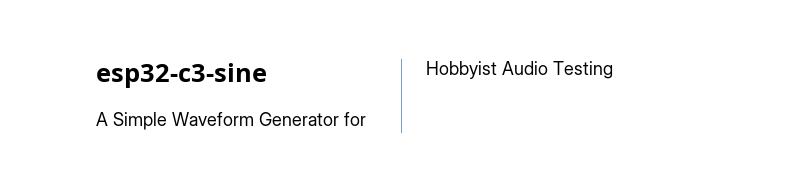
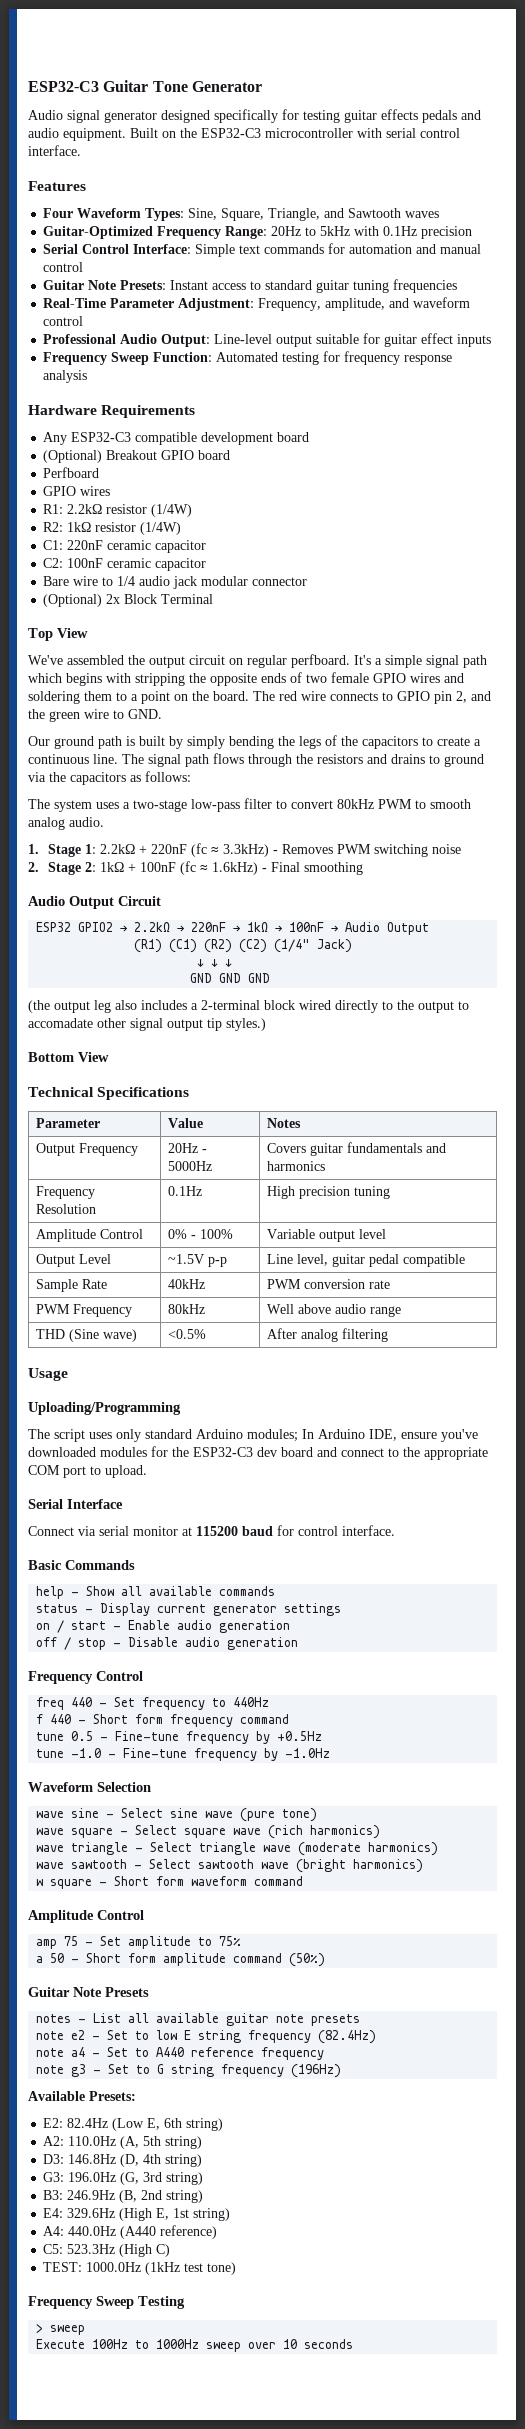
[96,63,267,88] [96,112,366,130] [426,61,613,79] esp32-c3-sine // A Simple Waveform Generator for Hobbyist Audio Testing -> [28,80,262,92] [28,109,481,123] [28,128,460,141] [28,145,81,156] [28,181,86,191] [43,208,440,221] [43,226,473,239] [43,243,482,257] [43,262,84,272] [43,279,458,293] [43,297,471,311] [43,316,84,326] [43,333,492,347] [43,351,453,365] [43,370,88,383] [28,405,196,418] [43,432,310,445] [43,450,231,463] [43,467,100,478] [43,486,111,496] [43,504,193,517] [43,522,182,535] [43,540,207,553] [43,558,207,571] [43,576,308,589] [43,594,214,607] [28,628,88,641] [28,654,487,668] [28,672,464,686] [28,691,491,704] [28,709,162,722] [28,735,481,749] [28,753,484,767] [28,771,191,785] [28,798,471,812] [28,817,104,830] [28,843,462,857] [28,861,364,875] [28,896,161,909] [36,922,430,935] [134,939,353,953] [197,959,233,968] [190,973,271,983] [28,1000,469,1013] [28,1018,266,1031] [28,1052,109,1062] [28,1087,190,1100] [35,1118,100,1128] [167,1118,203,1128] [266,1118,301,1128] [35,1143,138,1156] [167,1143,207,1153] [167,1161,212,1171] [266,1142,446,1156] [266,1161,325,1171] [35,1186,95,1199] [35,1204,96,1214] [167,1186,202,1196] [266,1186,390,1199] [35,1229,143,1242] [167,1229,233,1239] [266,1229,386,1242] [35,1254,111,1267] [167,1254,227,1267] [266,1254,465,1267] [35,1279,107,1292] [167,1279,205,1289] [266,1279,390,1289] [35,1304,132,1317] [167,1304,205,1314] [266,1304,401,1317] [35,1329,137,1342] [167,1329,206,1339] [266,1328,388,1342] [28,1368,68,1381] [28,1402,181,1415] [28,1429,478,1442] [28,1446,488,1460] [28,1465,147,1478] [28,1499,123,1509] [28,1525,395,1536] [28,1560,135,1570] [36,1586,276,1599] [36,1603,342,1616] [36,1620,291,1633] [36,1637,299,1650] [28,1671,143,1684] [36,1697,270,1710] [36,1714,290,1727] [36,1731,323,1744] [36,1748,331,1761] [28,1782,151,1792] [36,1808,318,1822] [36,1825,381,1839] [36,1842,439,1856] [36,1859,424,1873] [36,1876,304,1889] [28,1910,144,1923] [36,1936,242,1949] [36,1953,326,1967] [28,1987,149,1997] [36,2013,361,2026] [36,2030,377,2044] [36,2047,325,2060] [36,2064,342,2078] [28,2091,136,2101] [43,2118,224,2131] [43,2136,203,2149] [43,2154,203,2167] [43,2172,204,2185] [43,2190,204,2203] [43,2208,231,2221] [43,2225,218,2239] [43,2244,171,2257] [43,2262,237,2275] [28,2296,185,2309] [36,2324,86,2335] [36,2339,354,2352] ESP32-C3 Guitar Tone Generator // Audio signal generator designed specifically for testing guitar effects pedals and audio equipment. Built on the ESP32-C3 microcontroller with serial control interface. // Features // Four Waveform Types: Sine, Square, Triangle, and Sawtooth waves // Guitar-Optimized Frequency Range: 20Hz to 5kHz with 0.1Hz precision // Serial Control Interface: Simple text commands for automation and manual control // Guitar Note Presets: Instant access to standard guitar tuning frequencies // Real-Time Parameter Adjustment: Frequency, amplitude, and waveform control // Professional Audio Output: Line-level output suitable for guitar effect inputs // Frequency Sweep Function: Automated testing for frequency response analysis // Hardware Requirements // Any ESP32-C3 compatible development board // (Optional) Breakout GPIO board // Perfboard // GPIO wires // R1: 2.2kΩ resistor (1/4W) // R2: 1kΩ resistor (1/4W) // C1: 220nF ceramic capacitor // C2: 100nF ceramic capacitor // Bare wire to 1/4 audio jack modular connector // (Optional) 2x Block Terminal // Top View // We've assembled the output circuit on regular perfboard. It's a simple signal path which begins with stripping the opposite ends of two female GPIO wires and soldering them to a point on the board. The red wire connects to GPIO pin 2, and the green wire to GND. // Our ground path is built by simply bending the legs of the capacitors to create a continuous line. The signal path flows through the resistors and drains to ground via the capacitors as follows: // The system uses a two-stage low-pass filter to convert 80kHz PWM to smooth analog audio. // 1. Stage 1: 2.2kΩ + 220nF (fc ≈ 3.3kHz) - Removes PWM switching noise // 2. Stage 2: 1kΩ + 100nF (fc ≈ 1.6kHz) - Final smoothing // Audio Output Circuit // ESP32 GPIO2 → 2.2kΩ → 220nF → 1kΩ → 100nF → Audio Output // (R1) (C1) (R2) (C2) (1/4" Jack) // ↓ ↓ ↓ // GND GND GND // (the output leg also includes a 2-terminal block wired directly to the output to accomadate other signal output tip styles.) // Bottom View // Technical Specifications // Parameter | Value | Notes // Output Frequency | 20Hz - 5000Hz | Covers guitar fundamentals and harmonics // Frequency Resolution | 0.1Hz | High precision tuning // Amplitude Control | 0% - 100% | Variable output level // Output Level | ~1.5V p-p | Line level, guitar pedal compatible // Sample Rate | 40kHz | PWM conversion rate // PWM Frequency | 80kHz | Well above audio range // THD (Sine wave) | <0.5% | After analog filtering // Usage // Uploading/Programming // The script uses only standard Arduino modules; In Arduino IDE, ensure you've downloaded modules for the ESP32-C3 dev board and connect to the appropriate COM port to upload. // Serial Interface // Connect via serial monitor at 115200 baud for control interface. // Basic Commands // help - Show all available commands // status - Display current generator settings // on / start - Enable audio generation // off / stop - Disable audio generation // Frequency Control // freq 440 - Set frequency to 440Hz // f 440 - Short form frequency command // tune 0.5 - Fine-tune frequency by +0.5Hz // tune -1.0 - Fine-tune frequency by -1.0Hz // Waveform Selection // wave sine - Select sine wave (pure tone) // wave square - Select square wave (rich harmonics) // wave triangle - Select triangle wave (moderate harmonics) // wave sawtooth - Select sawtooth wave (bright harmonics) // w square - Short form waveform command // Amplitude Control // amp 75 - Set amplitude to 75% // a 50 - Short form amplitude command (50%) // Guitar Note Presets // notes - List all available guitar note presets // note e2 - Set to low E string frequency (82.4Hz) // note a4 - Set to A440 reference frequency // note g3 - Set to G string frequency (196Hz) // Available Presets: // E2: 82.4Hz (Low E, 6th string) // A2: 110.0Hz (A, 5th string) // D3: 146.8Hz (D, 4th string) // G3: 196.0Hz (G, 3rd string) // B3: 246.9Hz (B, 2nd string) // E4: 329.6Hz (High E, 1st string) // A4: 440.0Hz (A440 reference) // C5: 523.3Hz (High C) // TEST: 1000.0Hz (1kHz test tone) // Frequency Sweep Testing // > sweep // Execute 100Hz to 1000Hz sweep over 10 seconds

